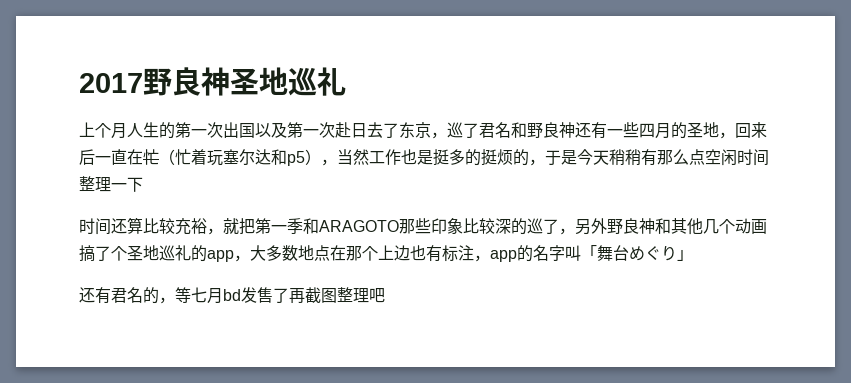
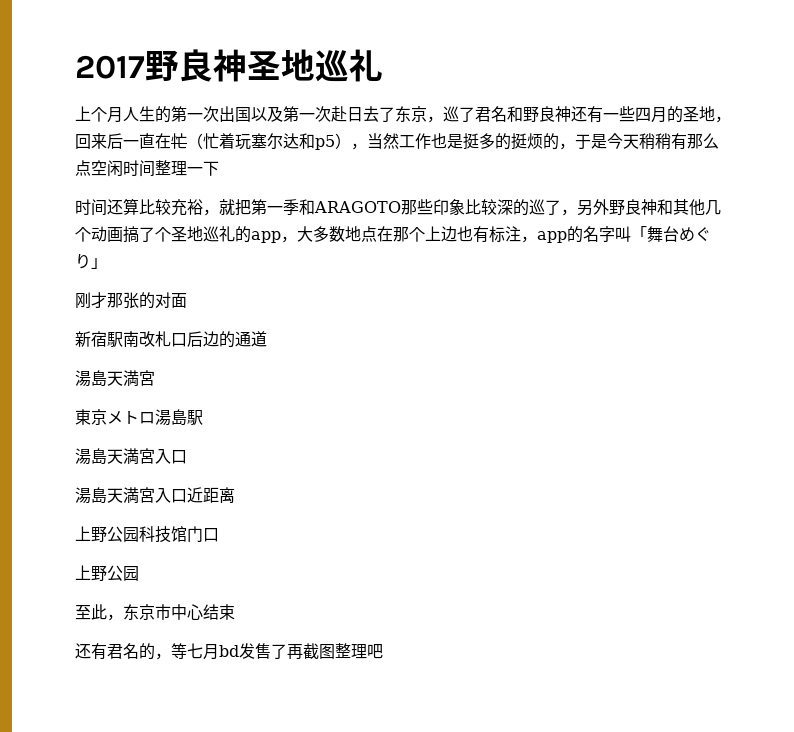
(693, 255) none -> [75,292,187,309] [75,331,267,348] [75,370,155,387] [75,409,203,426] [75,448,187,465] [75,487,235,504] [75,526,219,543] [75,565,139,581] [75,604,235,621] // 刚才那张的对面 // 新宿駅南改札口后边的通道 // 湯島天満宮 // 東京メトロ湯島駅 // 湯島天満宮入口 // 湯島天満宮入口近距离 // 上野公园科技馆门口 // 上野公园 // 至此，东京市中心结束

